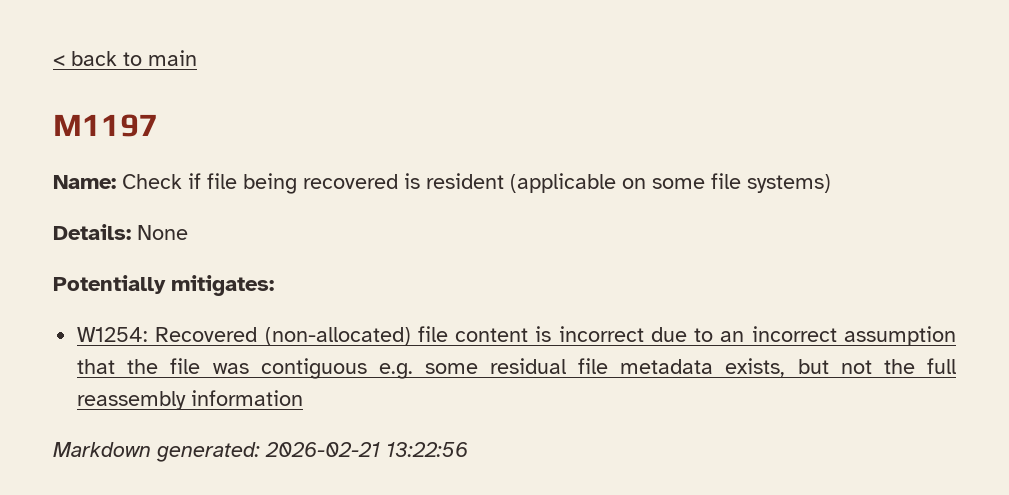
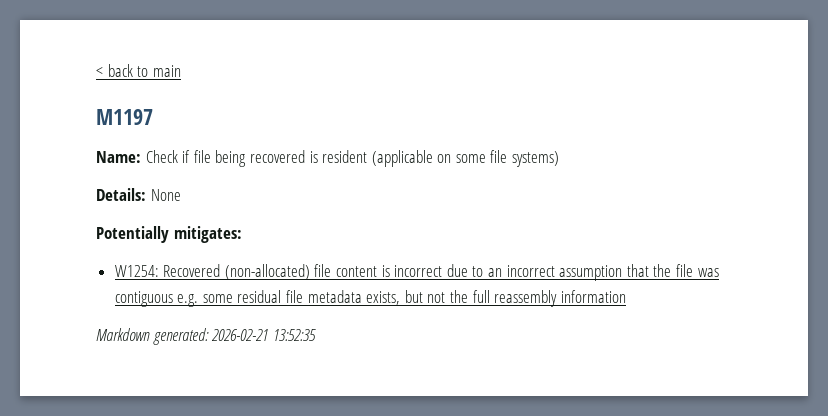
[386,442,468,457] 13:22:56 -> [272,329,316,341] 13:52:35

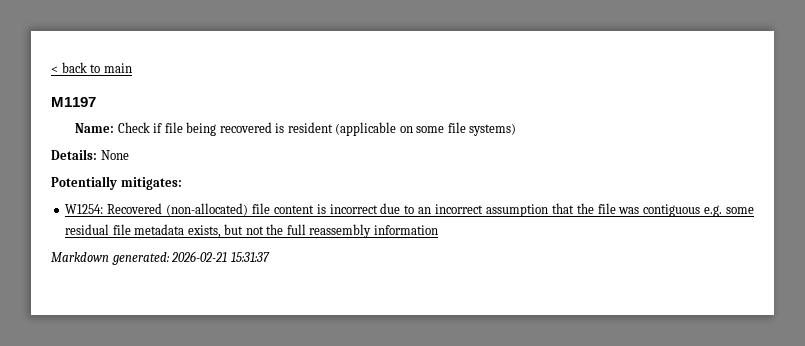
[272,329,316,341] 13:52:35 -> [230,252,270,262] 15:31:37

